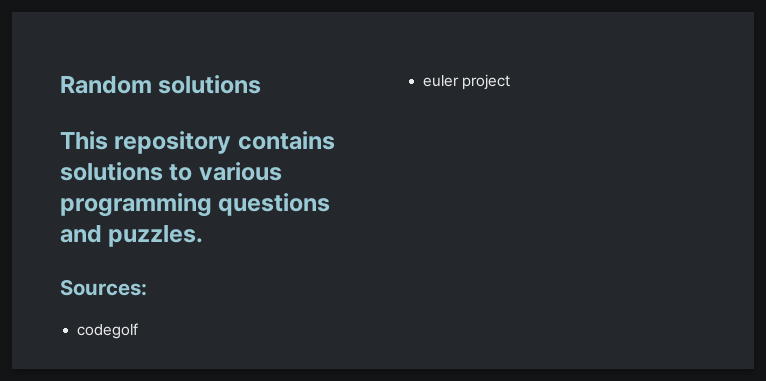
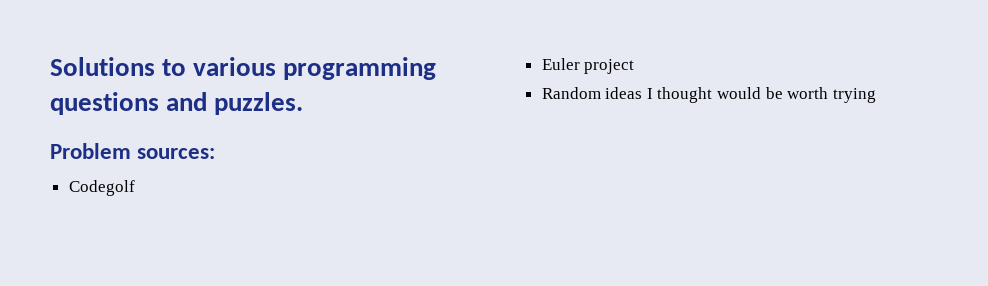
[60,75,262,94] [60,131,335,154] [60,162,163,181] Random solutions // This repository contains solutions -> [50,57,155,76] Solutions
[60,279,147,296] [77,323,139,339] [423,74,511,90] Sources: // codegolf // euler project -> [50,143,216,159] [68,180,135,196] [541,58,635,74] [541,87,876,103] Problem sources: // Codegolf // Euler project // Random ideas I thought would be worth trying

